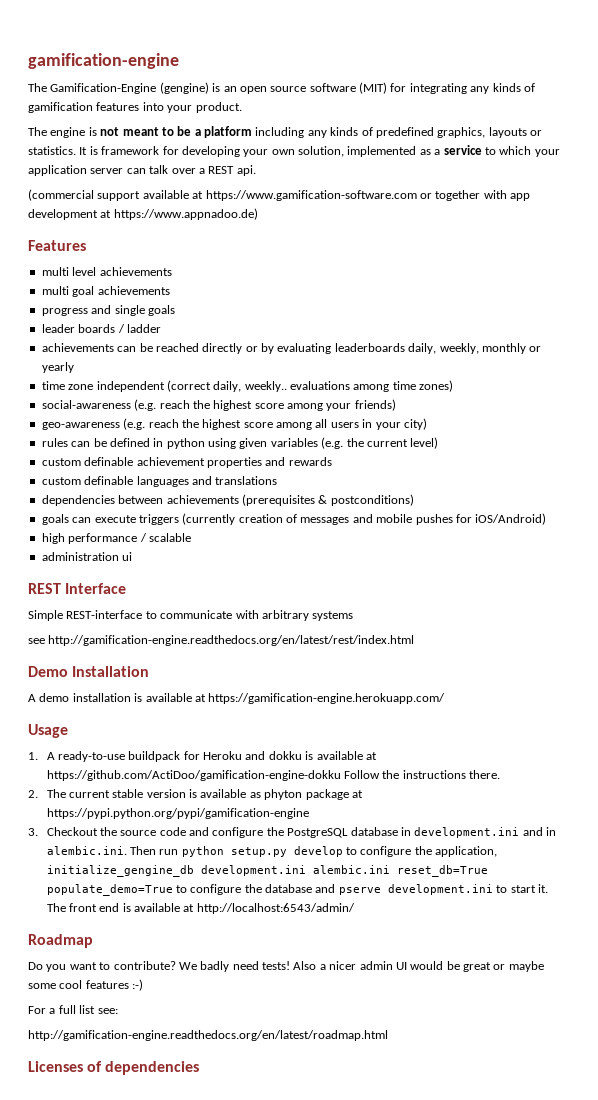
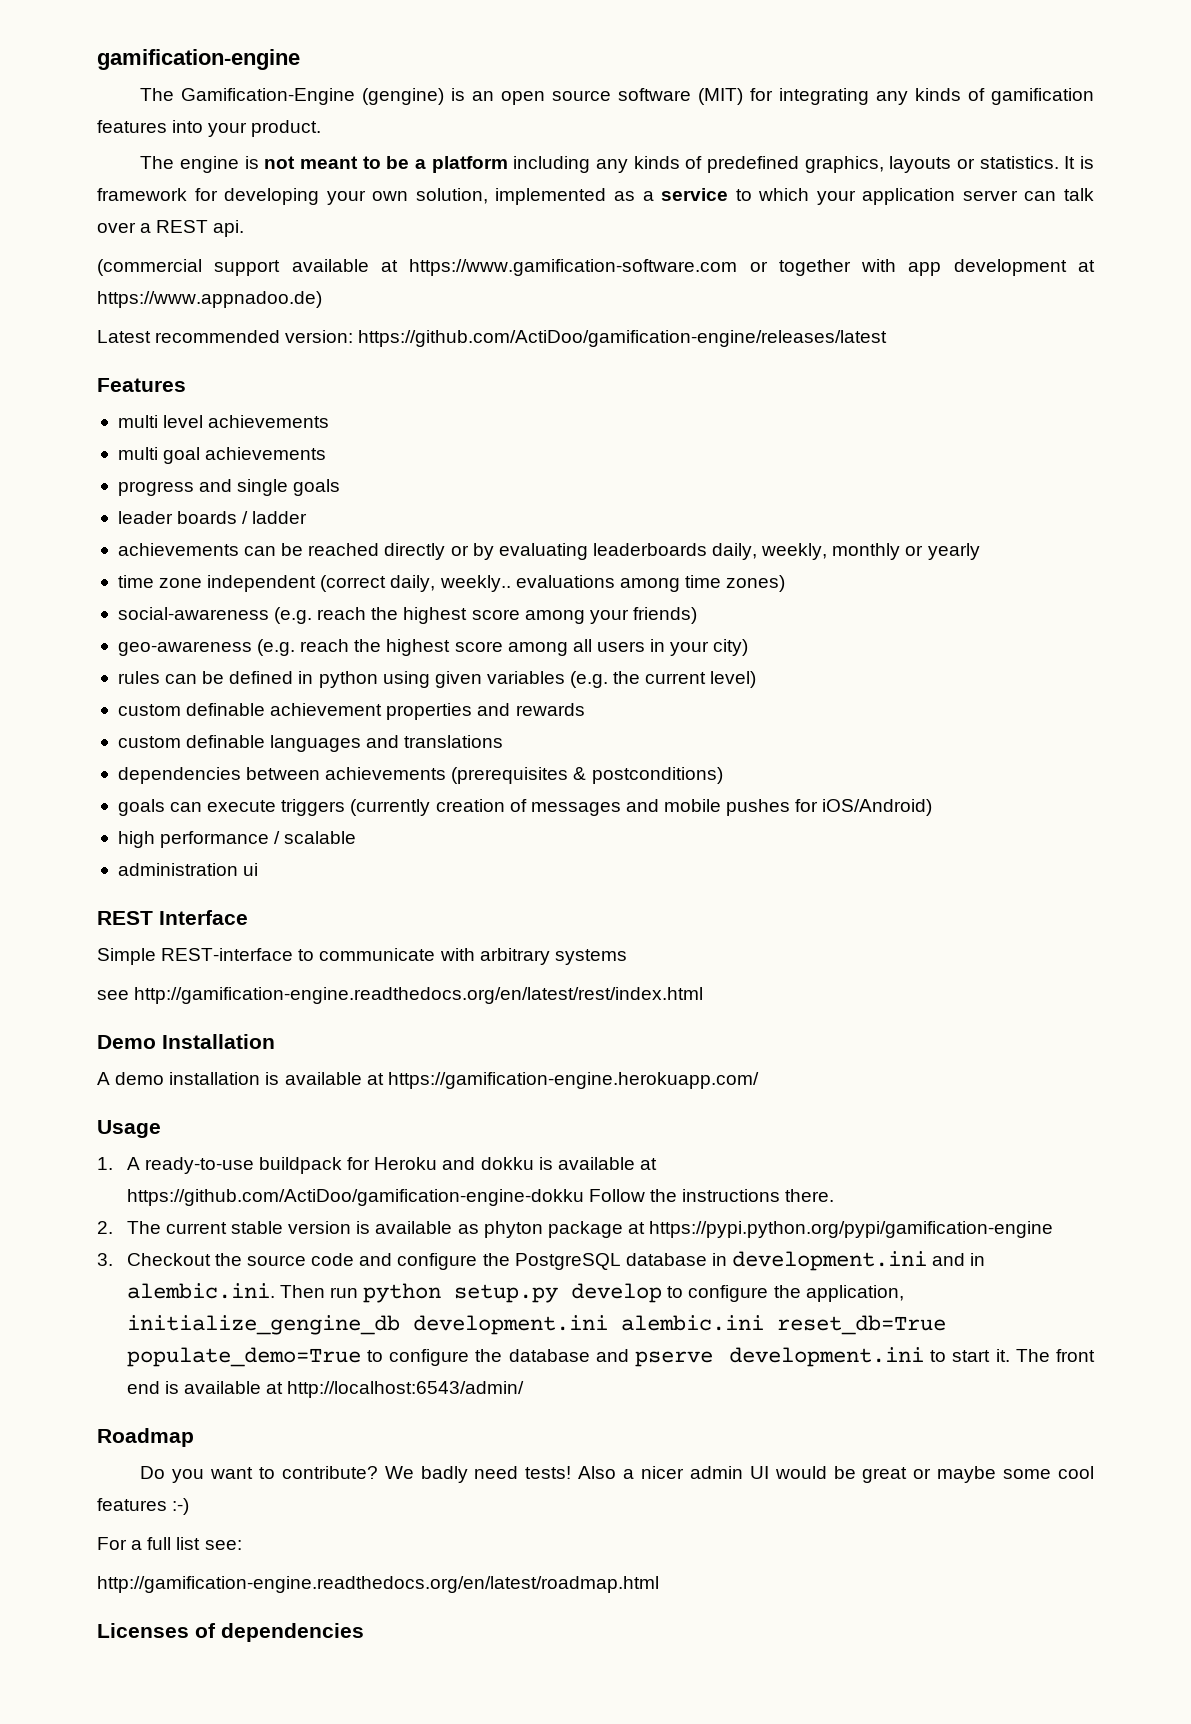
(258, 214) none -> [97,330,888,347] // Latest recommended version: https://github.com/ActiDoo/gamification-engine/releases/latest

